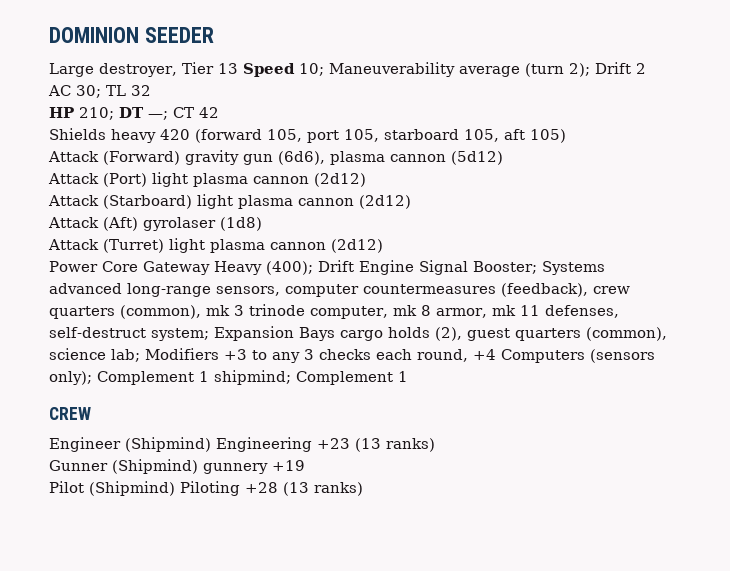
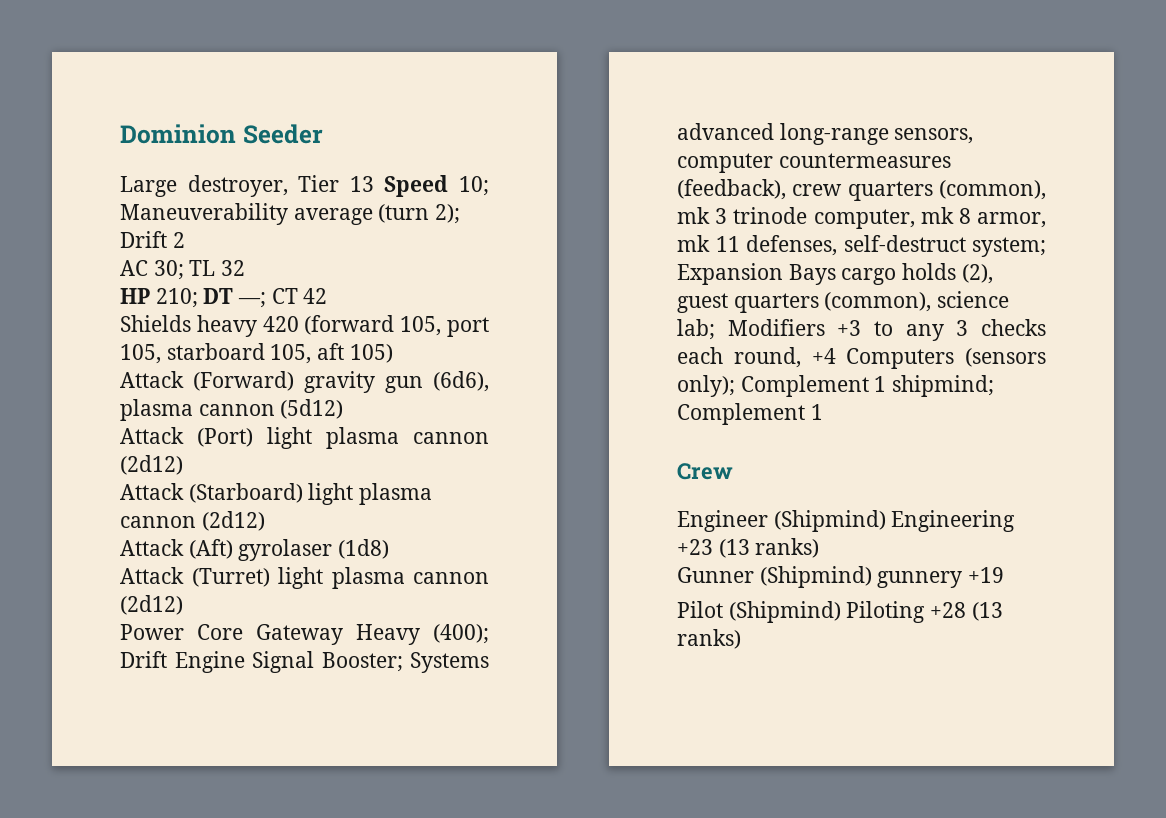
[49,27,214,43] DOMINION SEEDER -> [120,124,323,144] Dominion Seeder
[49,407,91,420] CREW -> [677,463,733,480] Crew

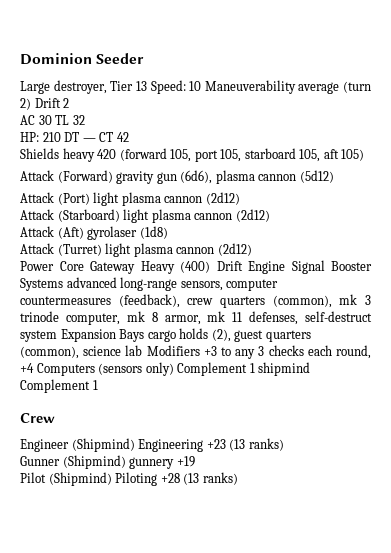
[384,175,489,197] Speed 10; -> [150,80,202,94] Speed: 10
[435,204,461,224] 2); -> [20,98,31,110] 2)
[153,260,184,280] 30; -> [38,115,52,125] 30
[120,288,267,308] HP 210; DT —; -> [20,132,96,142] HP: 210 DT —
[433,624,489,644] (400); -> [180,261,210,273] (400)
[321,652,403,672] Booster; -> [331,261,372,271] Booster
[972,237,1046,257] system; -> [20,330,57,342] system
[677,319,715,340] lab; -> [125,345,143,356] lab
[677,375,995,397] only); Complement 1 shipmind; -> [145,362,311,376] only) Complement 1 shipmind

